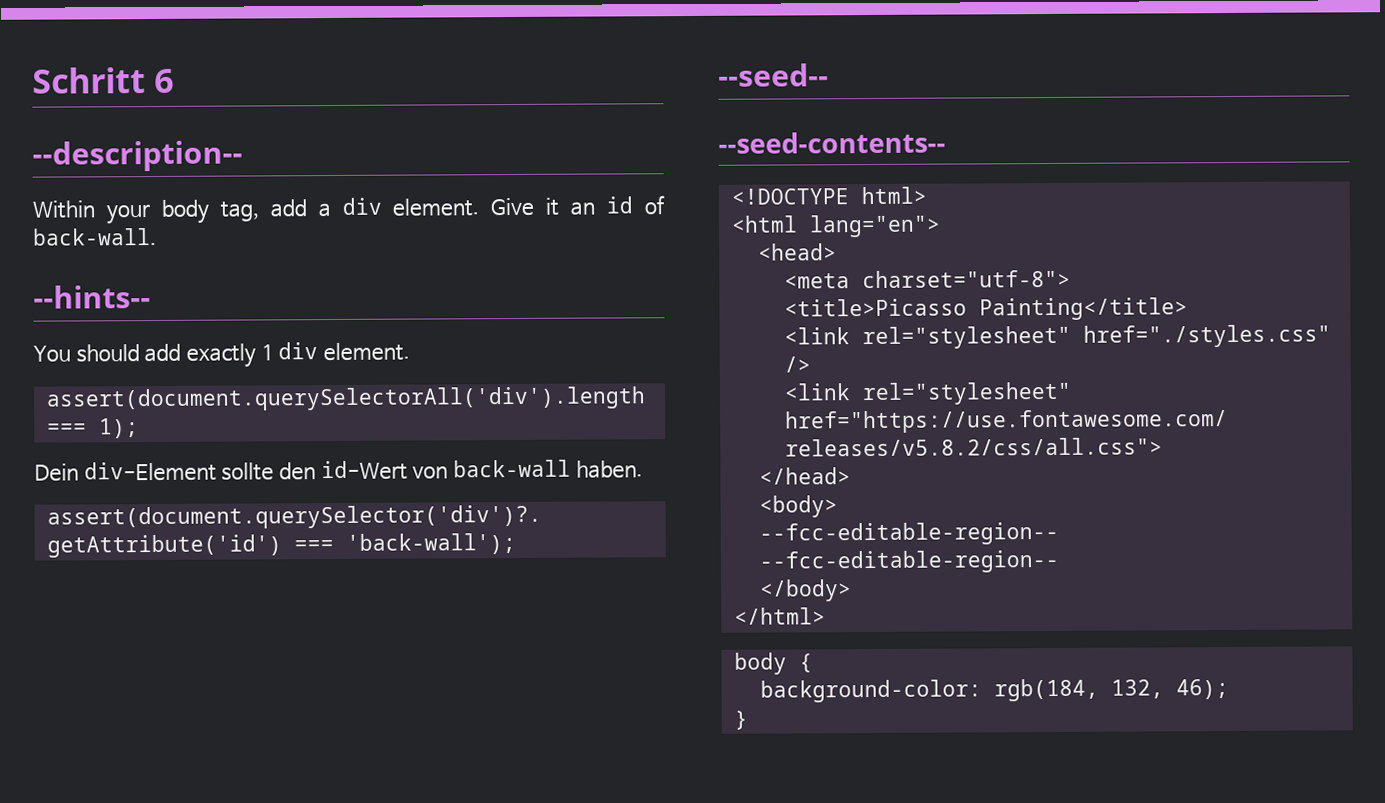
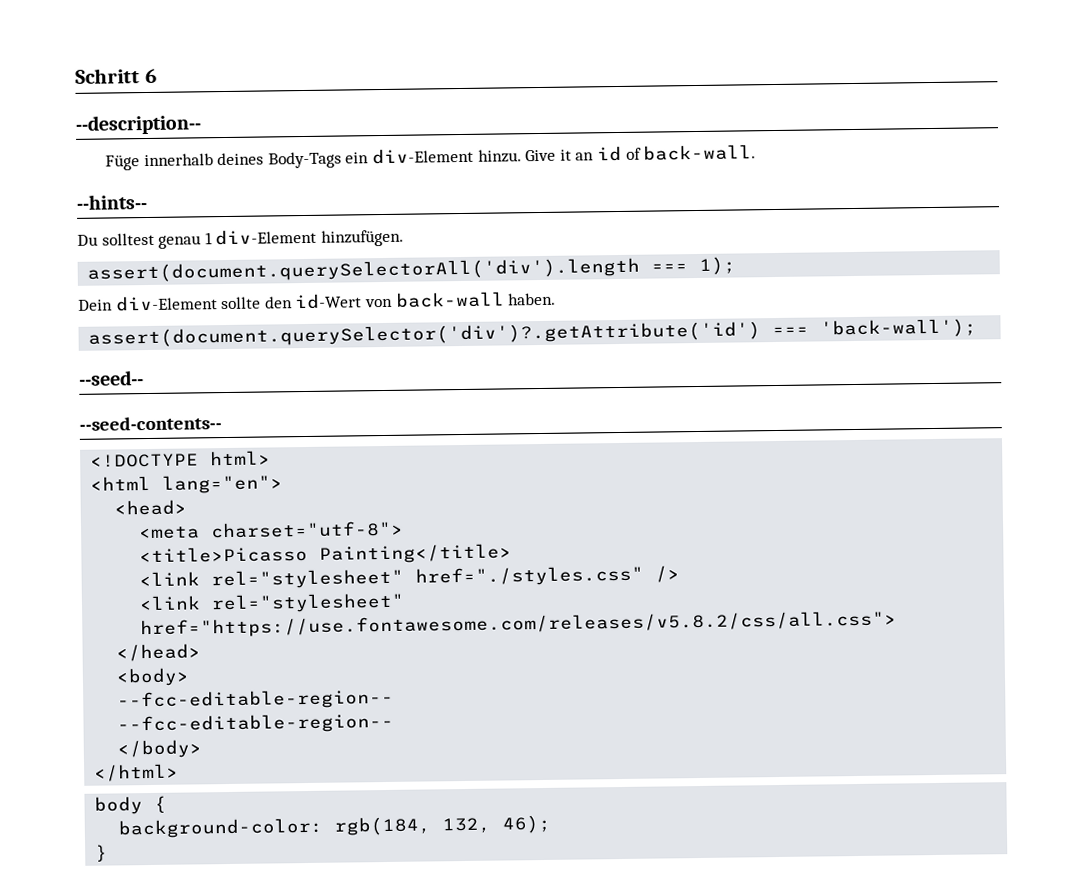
[32,197,480,225] Within your body tag, add a div element. -> [105,147,522,171] Füge innerhalb deines Body-Tags ein div-Element hinzu.
[33,342,410,368] You should add exactly 1 div element. -> [77,228,404,249] Du solltest genau 1 div-Element hinzufügen.

